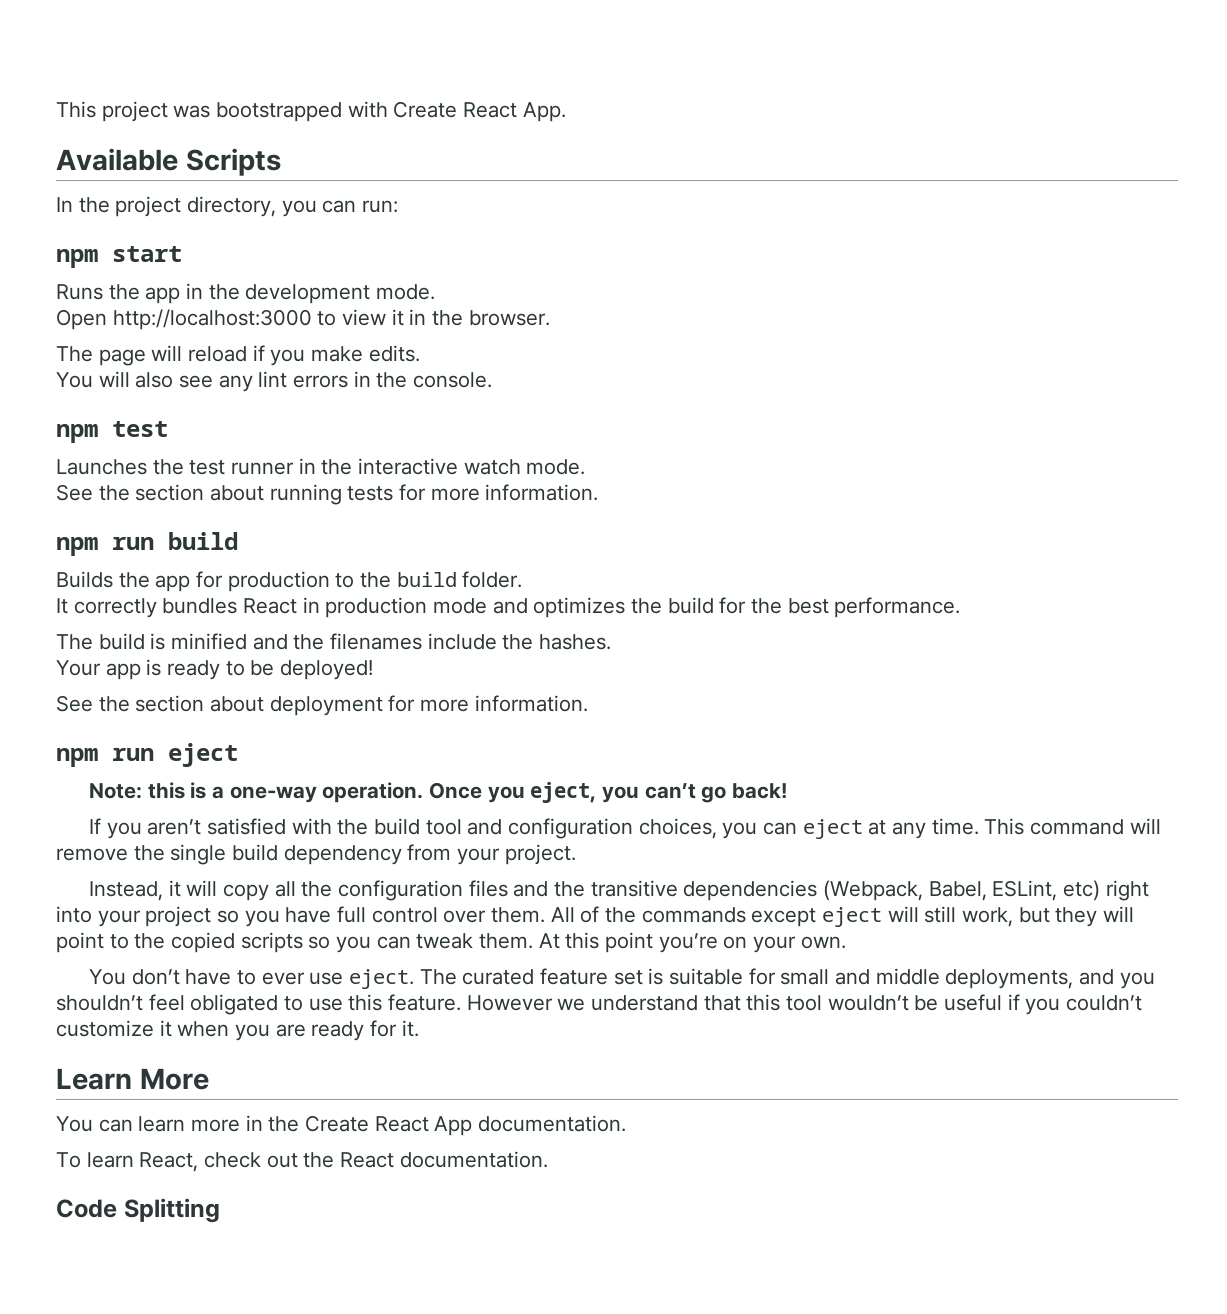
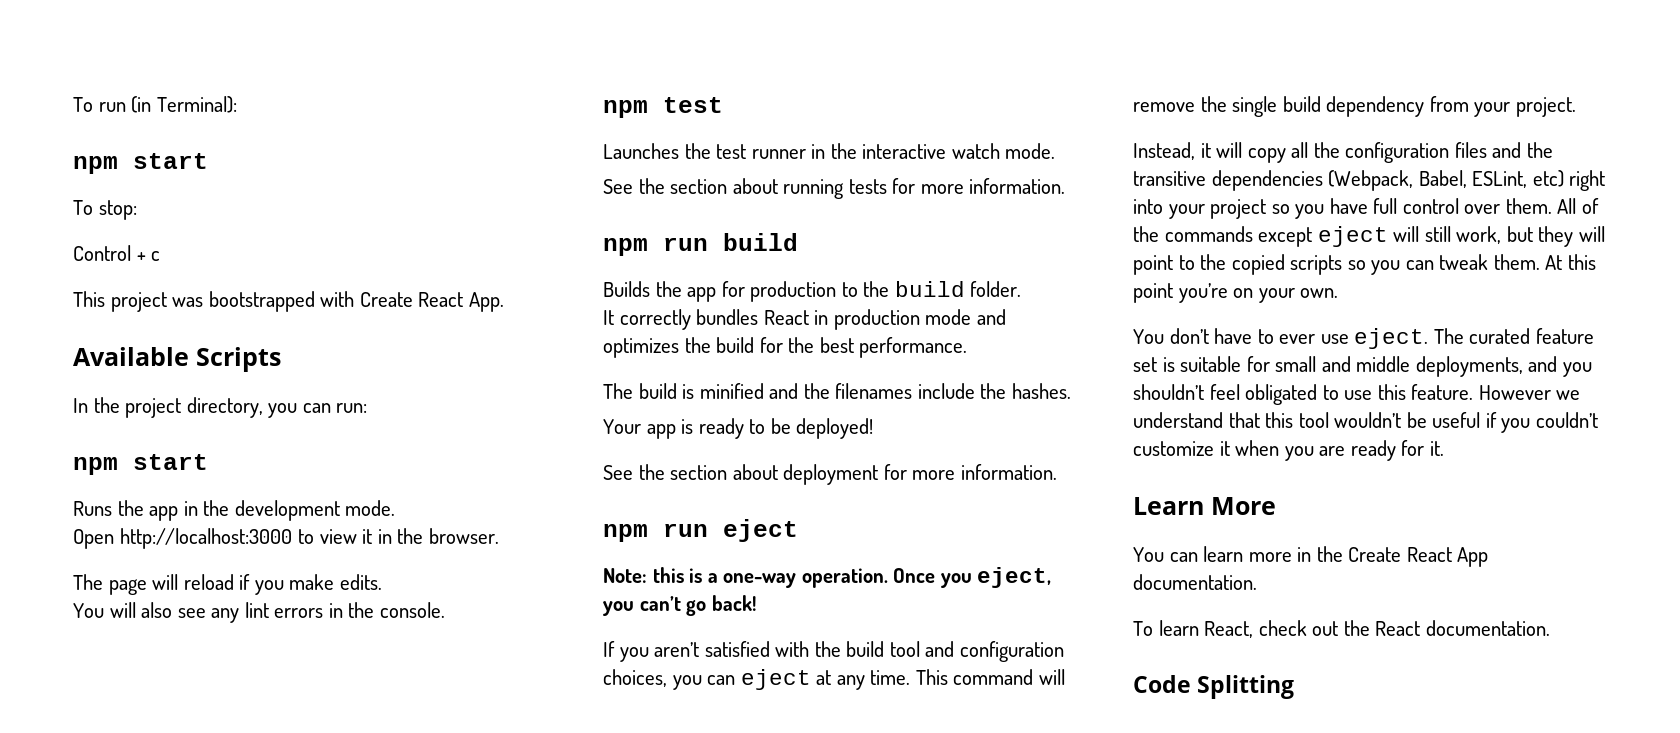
(56, 109) none -> [73,96,237,113] [73,153,208,174] [73,200,137,220] [73,245,161,261] To run (in Terminal): // npm start // To stop: // Control + c //

